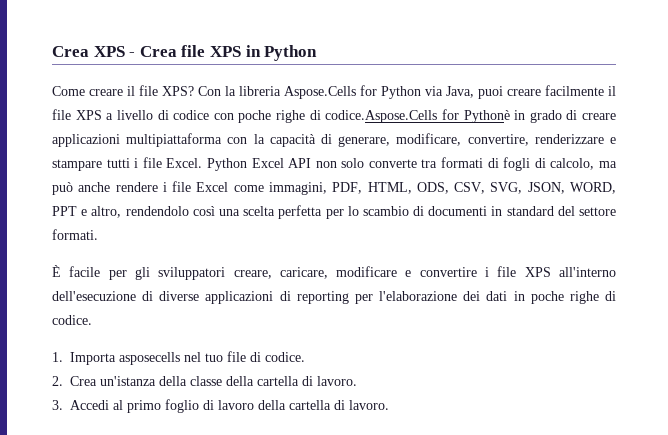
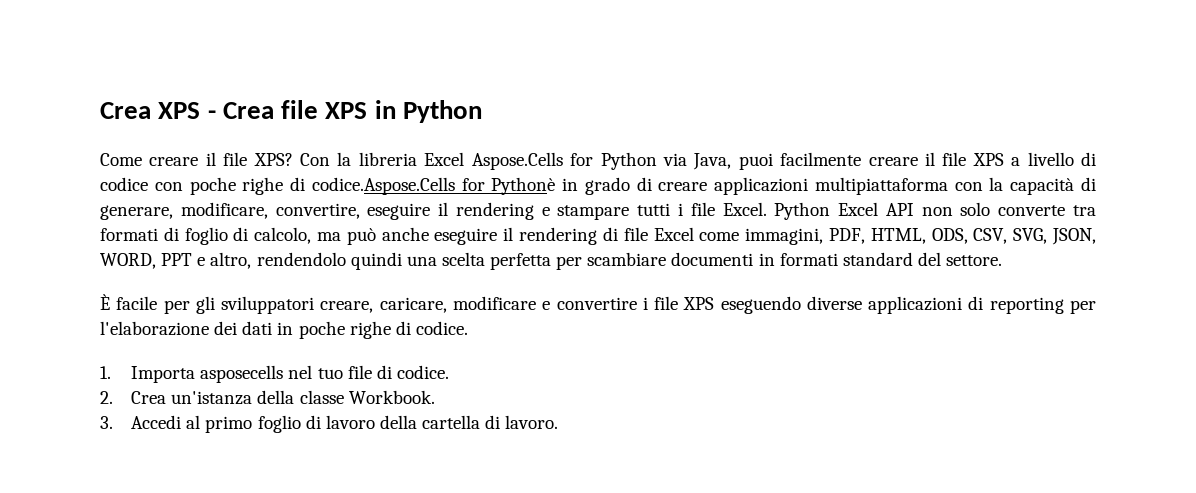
(281, 91) none -> [424,152,465,166] Excel
[507,85,604,96] creare facilmente -> [780,152,918,166] facilmente creare
[534,134,604,144] renderizzare -> [367,202,534,220] eseguire il rendering
[503,157,531,171] fogli -> [184,227,228,245] foglio
[115,182,167,192] rendere i -> [434,227,618,245] eseguire il rendering di
[192,206,215,216] così -> [350,252,402,270] quindi
[347,206,425,216] lo scambio di -> [587,252,667,266] scambiare
(503, 211) none -> [779,253,838,266] formati
[579,207,616,216] [52,229,98,240] settore formati. -> [946,255,1003,266] settore.
[559,267,617,277] [52,291,154,301] all'interno dell'esecuzione di -> [720,296,801,314] eseguendo
[226,376,357,386] della cartella di lavoro. -> [348,390,435,404] Workbook.

